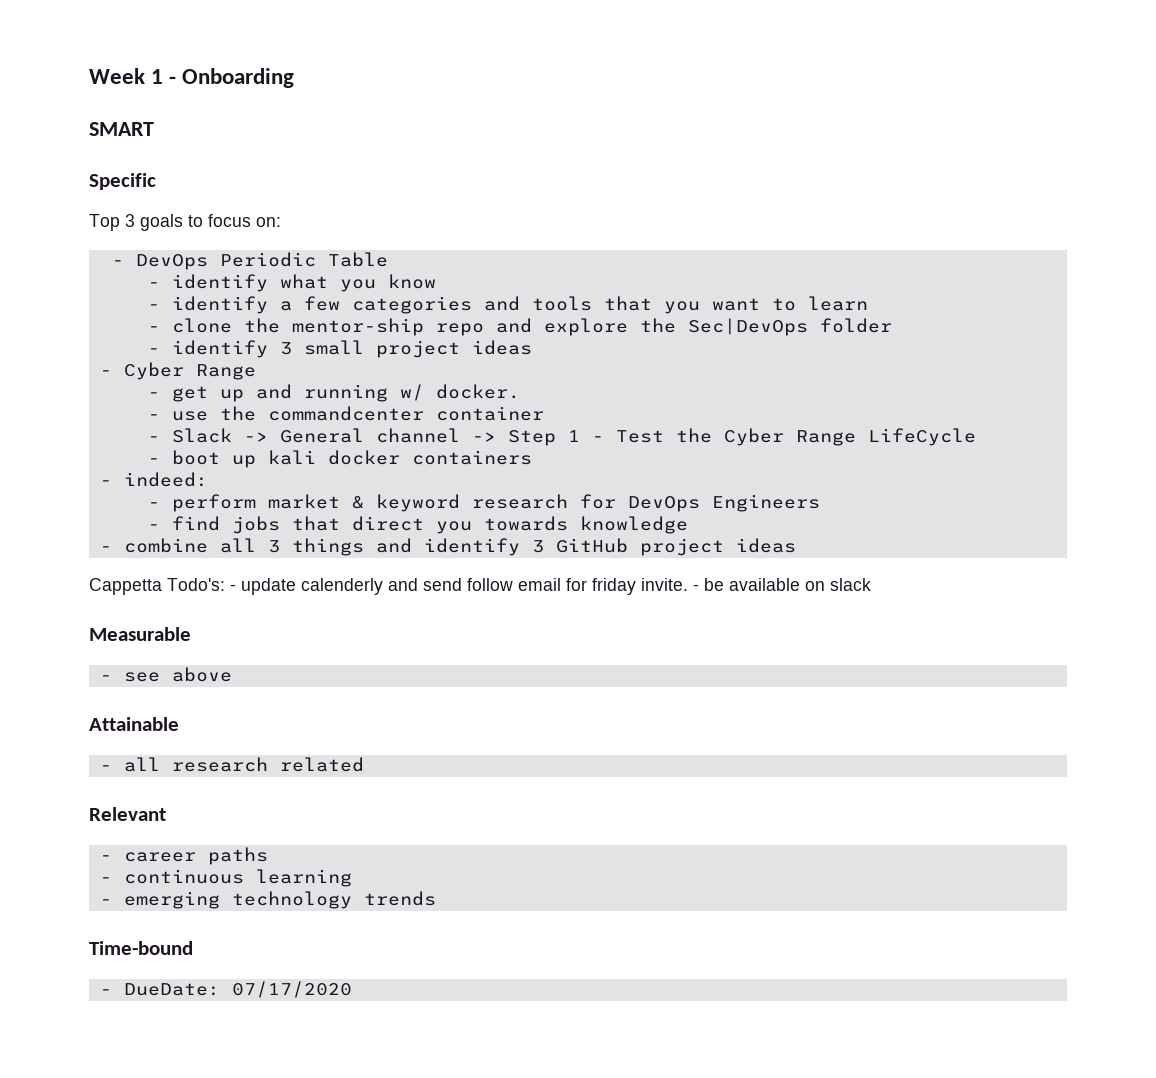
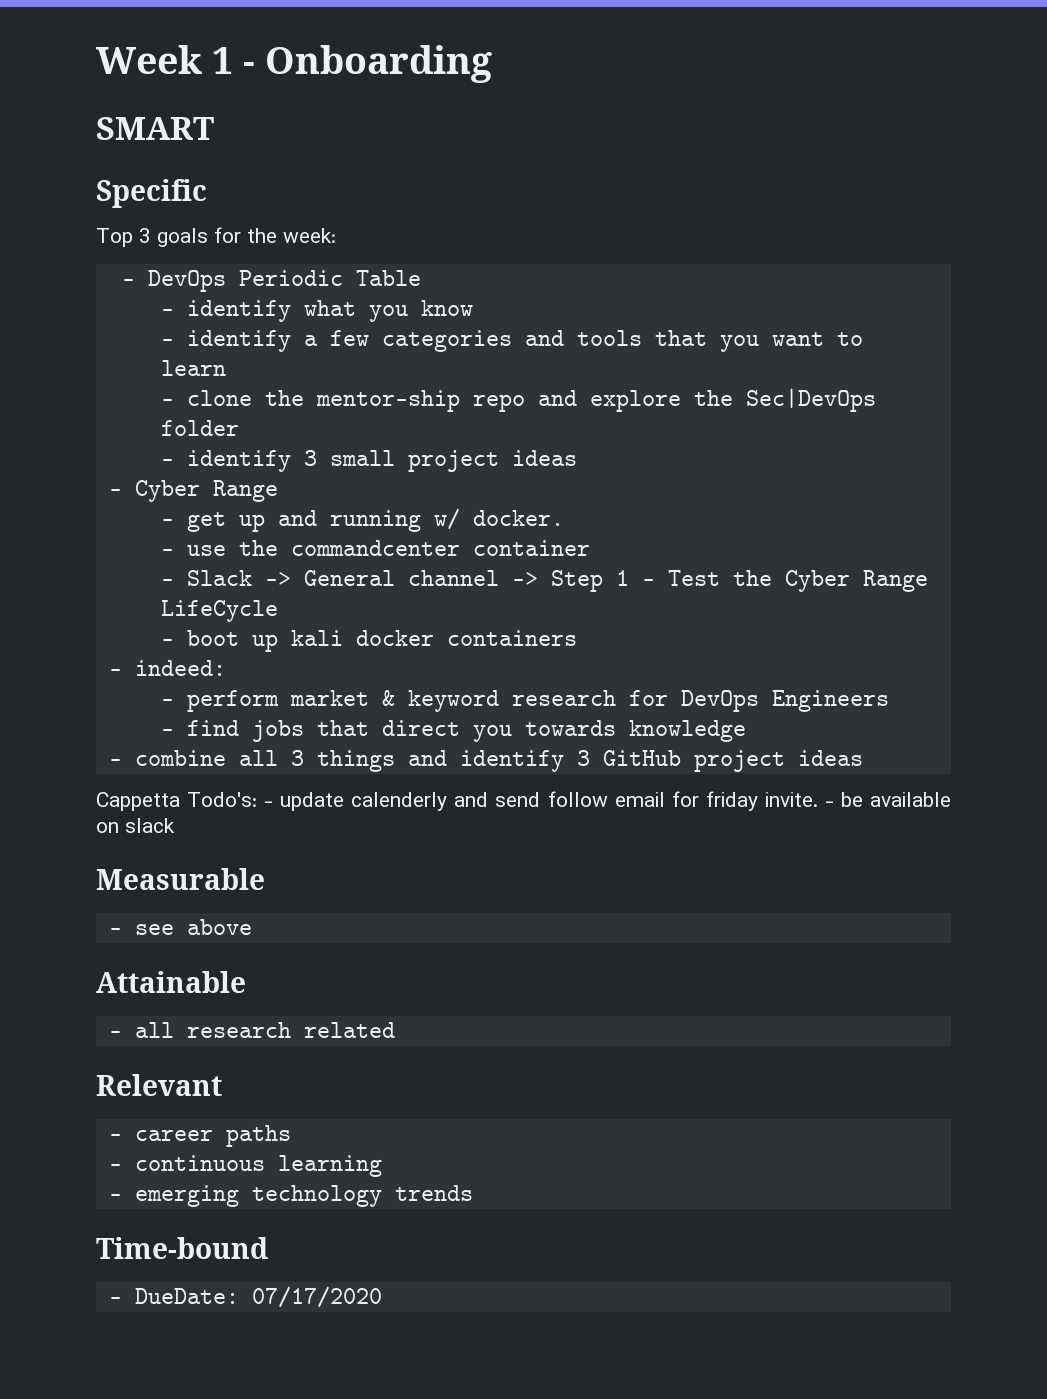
[188,214,281,227] to focus on: -> [214,227,336,243] for the week:

